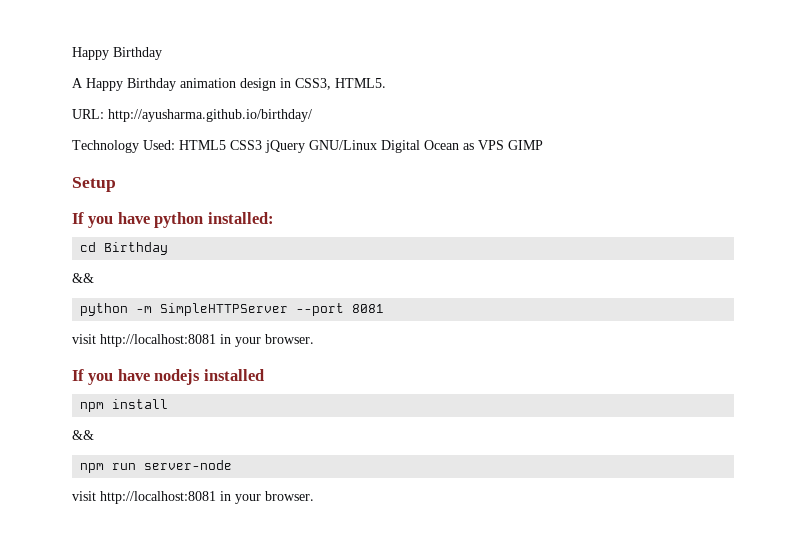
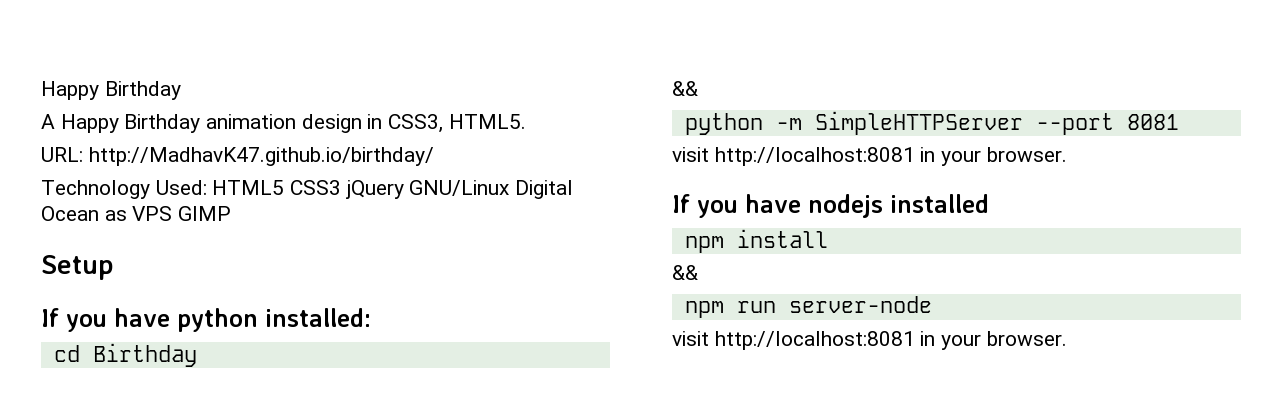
[108,109,312,122] http://ayusharma.github.io/birthday/ -> [88,147,434,166] http://MadhavK47.github.io/birthday/

